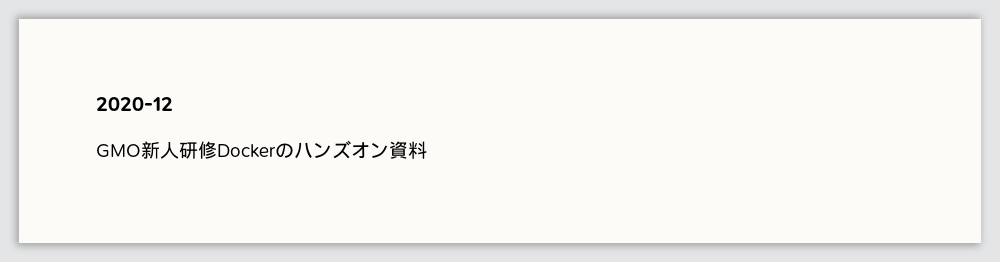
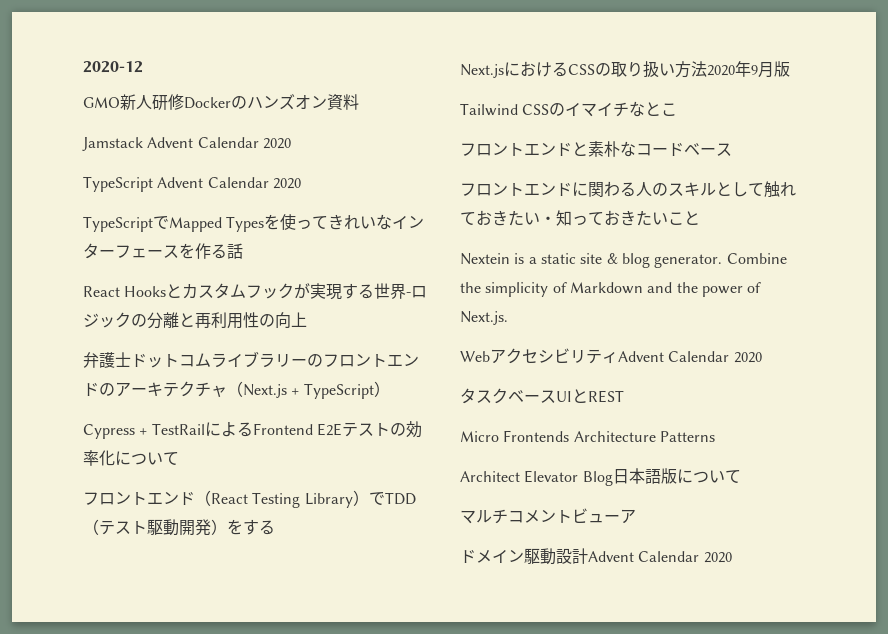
(427, 150) none -> [82,137,291,151] [83,176,301,192] [83,214,425,232] [83,243,243,259] [83,283,428,300] [83,312,307,329] [83,351,419,368] [83,381,390,399] [83,421,422,439] [83,450,179,466] [83,490,416,508] [83,519,275,536] [460,61,790,78] [460,101,678,117] [460,141,732,157] [460,181,796,198] [460,210,700,226] [460,253,787,268] [460,282,762,297] [460,311,508,325] [460,348,762,364] [460,388,624,404] [460,430,715,442] [460,468,741,486] [460,508,636,524] [460,548,732,565] // Jamstack Advent Calendar 2020 // TypeScript Advent Calendar 2020 // TypeScriptでMapped Typesを使ってきれいなインターフェースを作る話 // React Hooksとカスタムフックが実現する世界-ロジックの分離と再利用性の向上 // 弁護士ドットコムライブラリーのフロントエンドのアーキテクチャ（Next.js + TypeScript） // Cypress + TestRailによるFrontend E2Eテストの効率化について // フロントエンド（React Testing Library）でTDD（テスト駆動開発）をする // Next.jsにおけるCSSの取り扱い方法2020年9月版 // Tailwind CSSのイマイチなとこ // フロントエンドと素朴なコードベース // フロントエンドに関わる人のスキルとして触れておきたい・知っておきたいこと // Nextein is a static site & blog generator. Combine the simplicity of Markdown and the power of Next.js. // WebアクセシビリティAdvent Calendar 2020 // タスクベースUIとREST // Micro Frontends Architecture Patterns // Architect Elevator Blog日本語版について // マルチコメントビューア // ドメイン駆動設計Advent Calendar 2020

